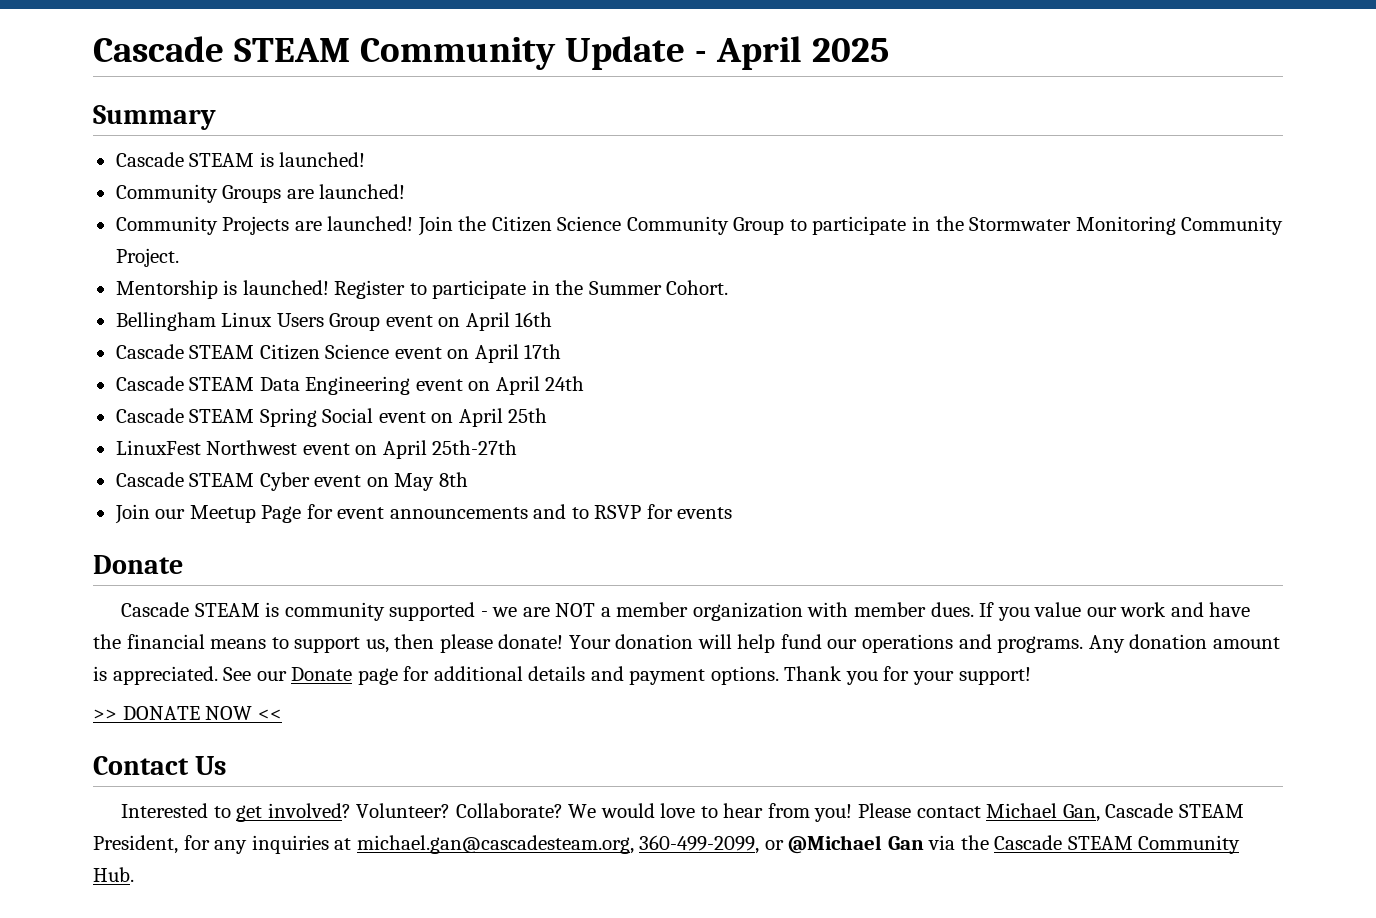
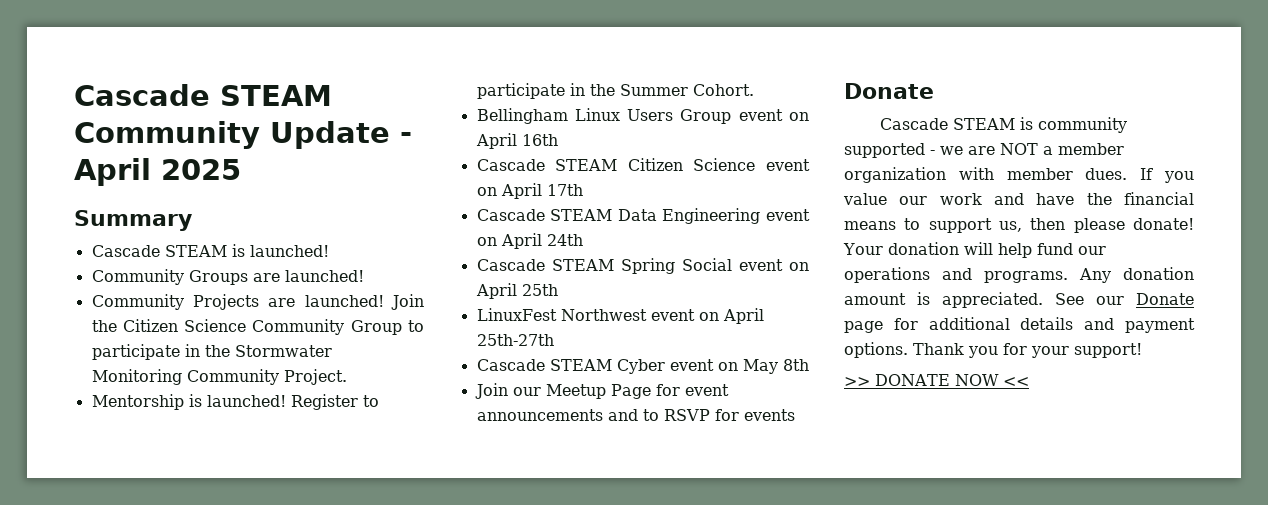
[93,756,227,775] [121,803,1244,822] [93,835,1241,854] [93,867,134,882] // Contact Us // Interested to get involved? Volunteer? Collaborate? We would love to hear from you! Please contact Michael Gan, Cascade STEAM President, for any inquiries at michael.gan@cascadesteam.org, 360-499-2099, or @Michael Gan via the Cascade STEAM Community Hub. -> (1029, 381) none

